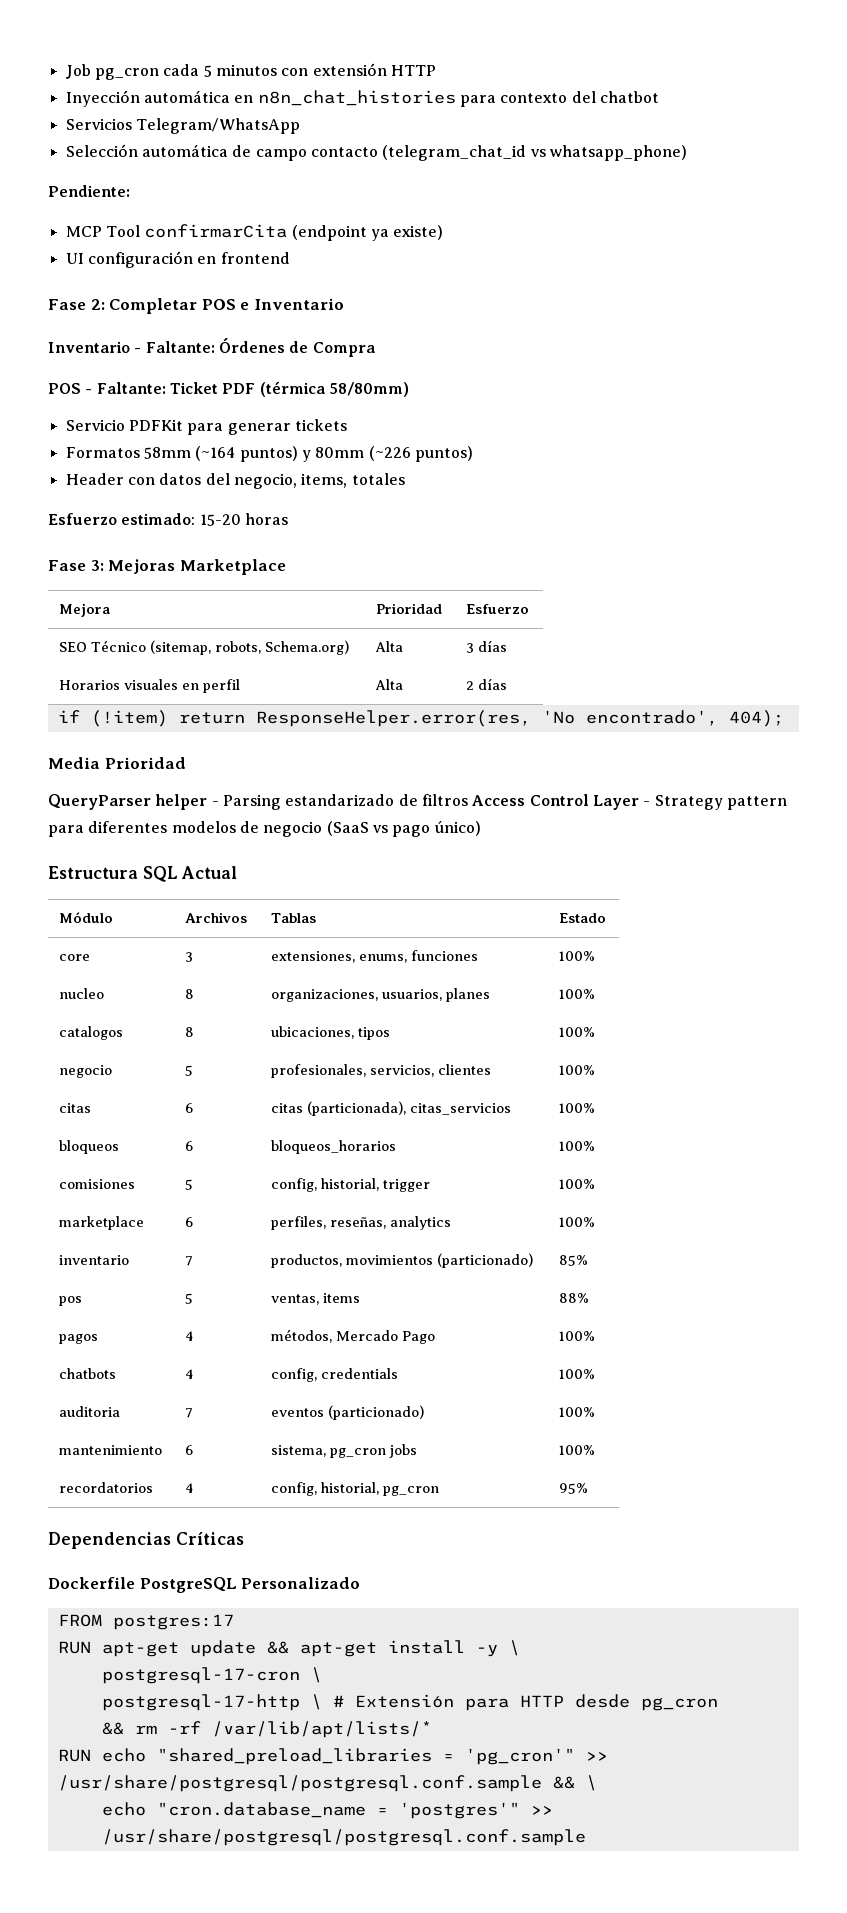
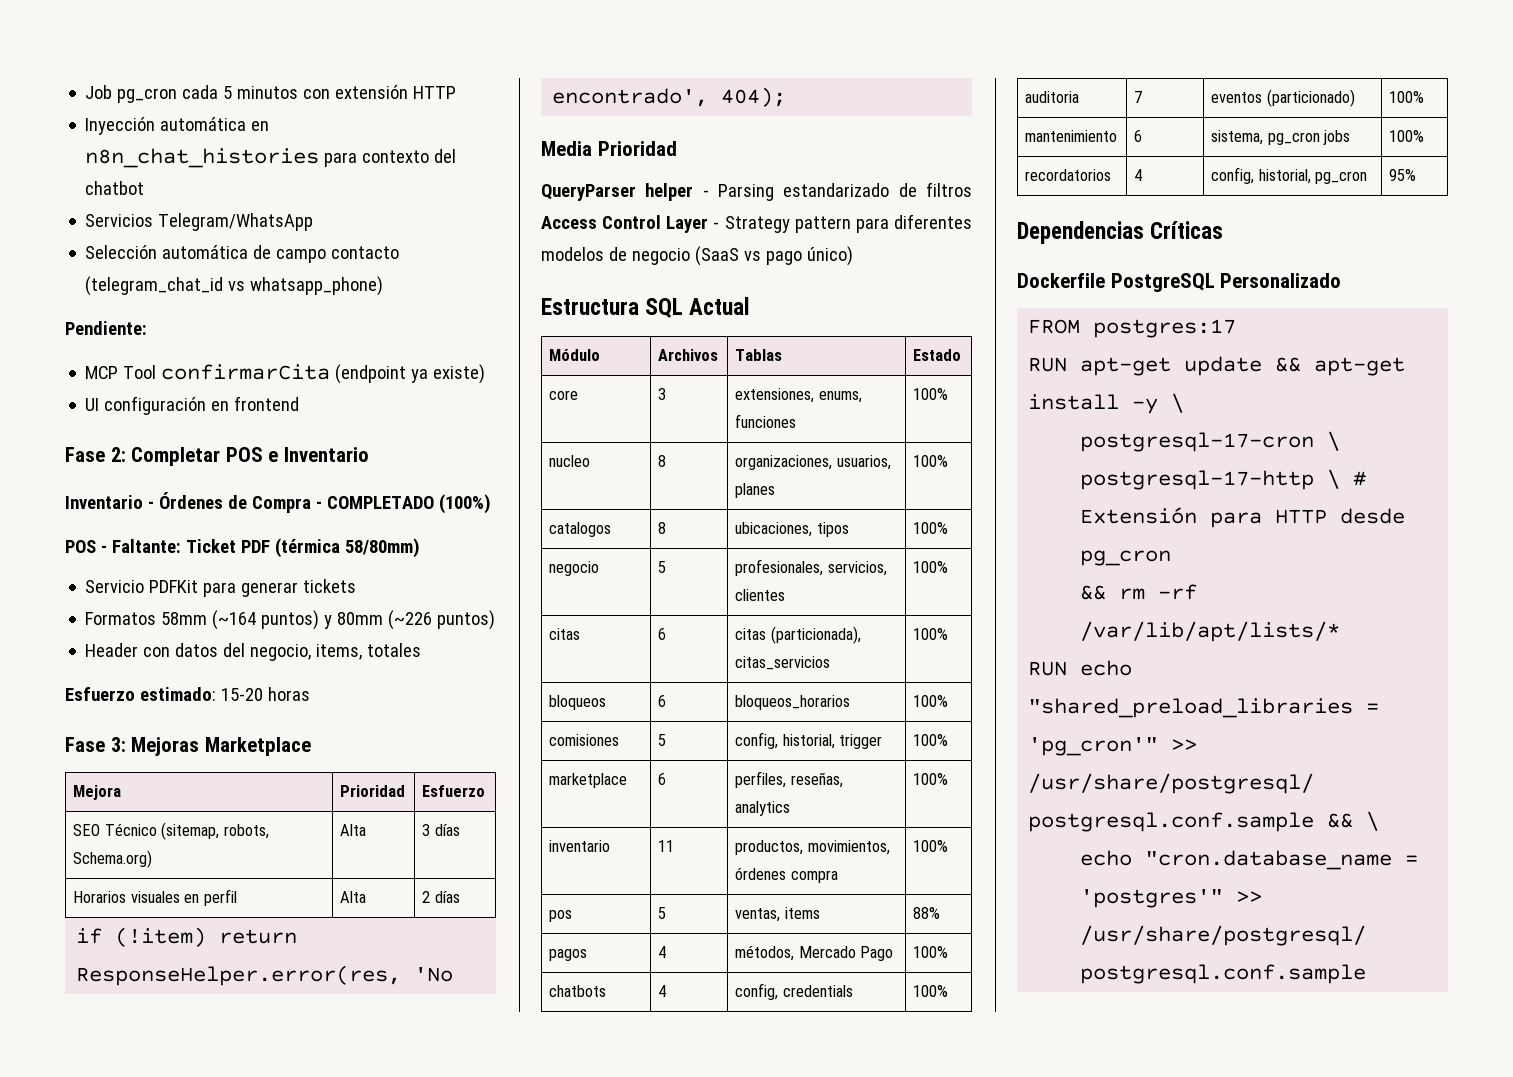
[145,341,215,353] Faltante: -> (154, 505) none
(376, 349) none -> [315,494,491,514] - COMPLETADO (100%)
[185,1256,194,1266] 7 -> [658,840,675,852] 11
[346,1253,534,1268] [559,1255,589,1266] movimientos (particionado) | 85% -> [807,840,890,855] [735,867,838,883] [913,840,949,852] movimientos, órdenes compra | 100%

